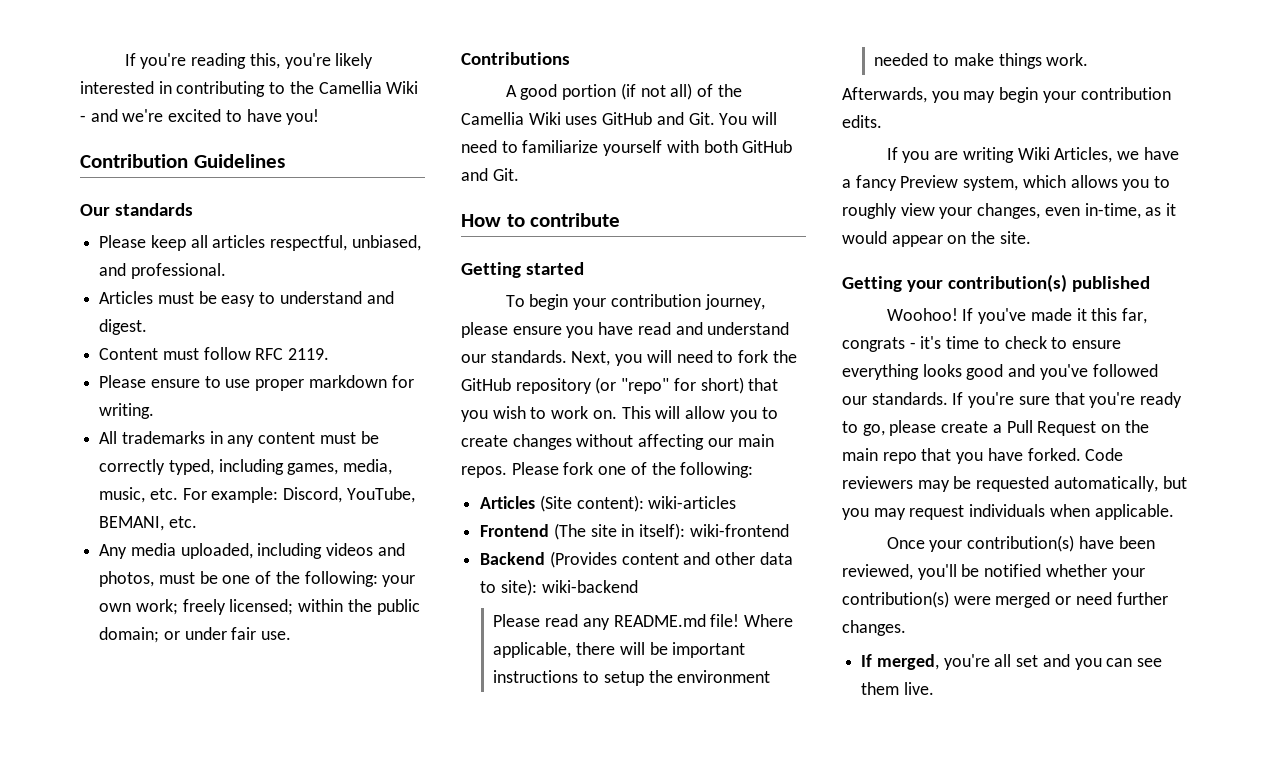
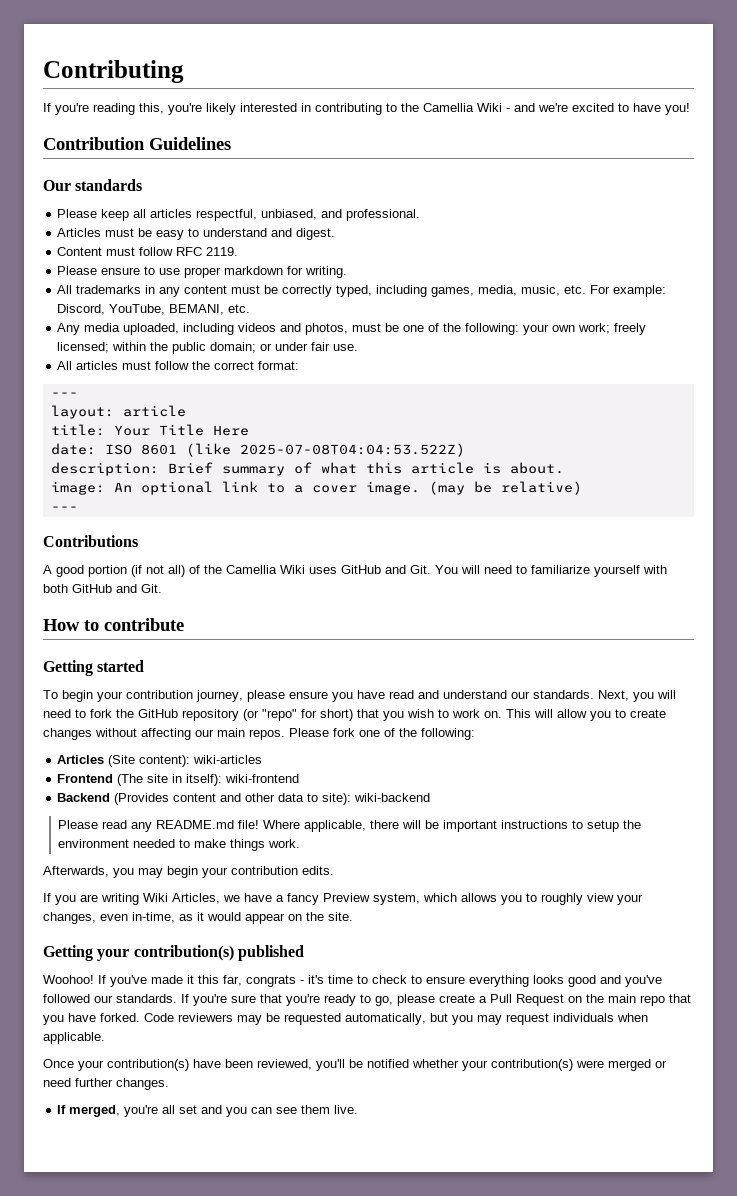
(124, 59) none -> [43,60,184,83] Contributing //
(292, 635) none -> [57,361,300,370] [50,392,78,397] [50,405,186,419] [50,424,249,436] [50,443,465,457] [50,462,564,476] [50,481,582,495] [50,506,78,511] // All articles must follow the correct format: // --- // layout: article // title: Your Title Here // date: ISO 8601 (like 2025-07-08T04:04:53.522Z) // description: Brief summary of what this article is about. // image: An optional link to a cover image. (may be relative) // ---

